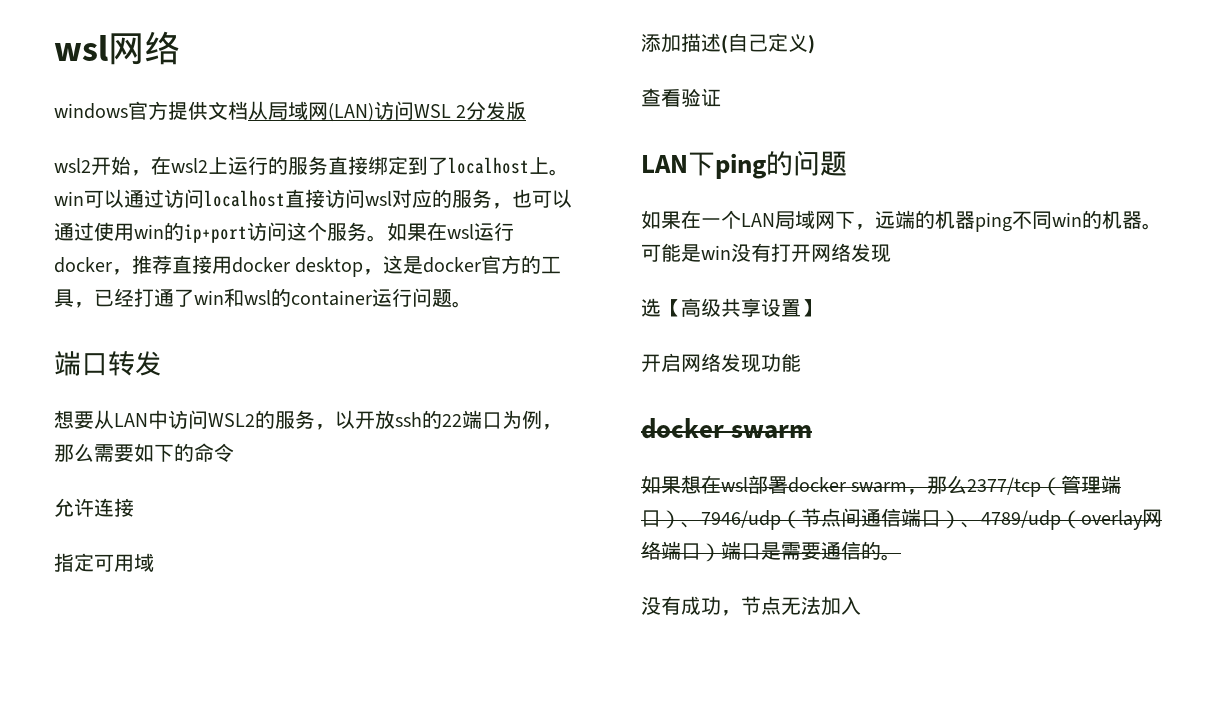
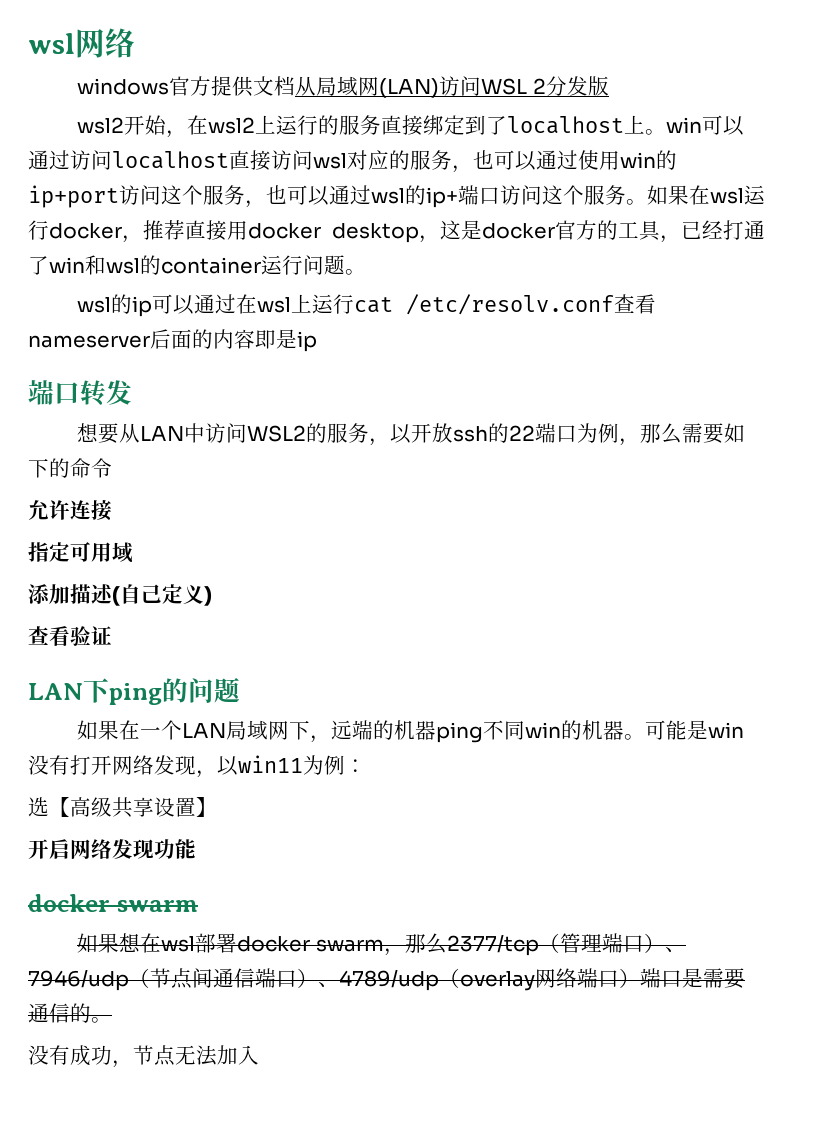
(367, 231) none -> [245,185,626,208] ，也可以通过wsl的ip+端口访问这个服务
(472, 304) none -> [77,294,657,317] [28,329,317,352] // wsl的ip可以通过在wsl上运行cat /etc/resolv.conf查看nameserver后面的内容即是ip
(891, 253) none -> [196,755,366,778] ，以win11为例：

